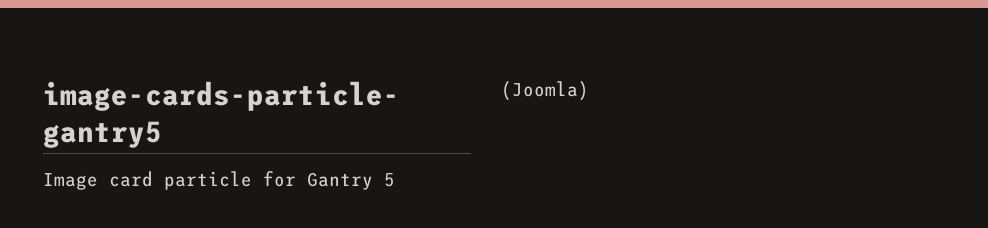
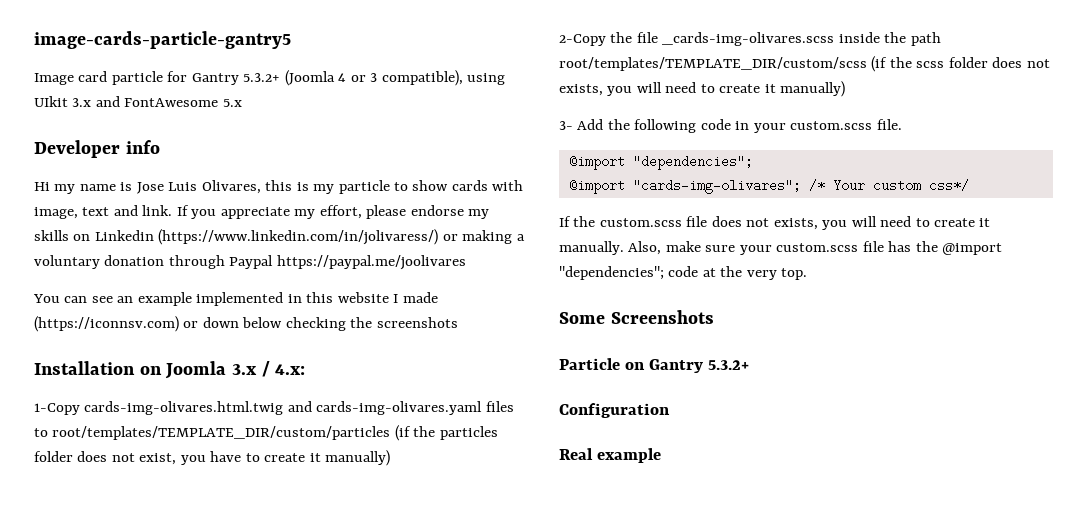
[384,173,395,187] [501,81,589,101] 5 (Joomla) -> [243,70,506,86] [34,96,242,107] [34,140,160,158] [34,180,524,194] [34,205,490,219] [34,229,525,245] [34,255,466,270] [33,292,438,306] [34,316,458,332] [34,361,306,379] [34,401,514,415] [34,425,498,441] [34,450,391,466] [559,32,941,46] [559,56,1050,72] [559,81,846,97] [559,119,902,133] [568,155,753,170] [568,179,969,194] [559,216,991,230] [559,241,1003,255] [559,266,808,280] [559,310,714,324] [559,358,750,373] [559,403,670,418] [559,448,662,463] 5.3.2+ (Joomla 4 or 3 compatible), using UIkit 3.x and FontAwesome 5.x // Developer info // Hi my name is Jose Luis Olivares, this is my particle to show cards with image, text and link. If you appreciate my effort, please endorse my skills on Linkedin (https://www.linkedin.com/in/jolivaress/) or making a voluntary donation through Paypal https://paypal.me/joolivares // You can see an example implemented in this website I made (https://iconnsv.com) or down below checking the screenshots // Installation on Joomla 3.x / 4.x: // 1-Copy cards-img-olivares.html.twig and cards-img-olivares.yaml files to root/templates/TEMPLATE_DIR/custom/particles (if the particles folder does not exist, you have to create it manually) // 2-Copy the file _cards-img-olivares.scss inside the path root/templates/TEMPLATE_DIR/custom/scss (if the scss folder does not exists, you will need to create it manually) // 3- Add the following code in your custom.scss file. // @import "dependencies"; // @import "cards-img-olivares"; /* Your custom css*/ // If the custom.scss file does not exists, you will need to create it manually. Also, make sure your custom.scss file has the @import "dependencies"; code at the very top. // Some Screenshots // Particle on Gantry 5.3.2+ // Configuration // Real example

